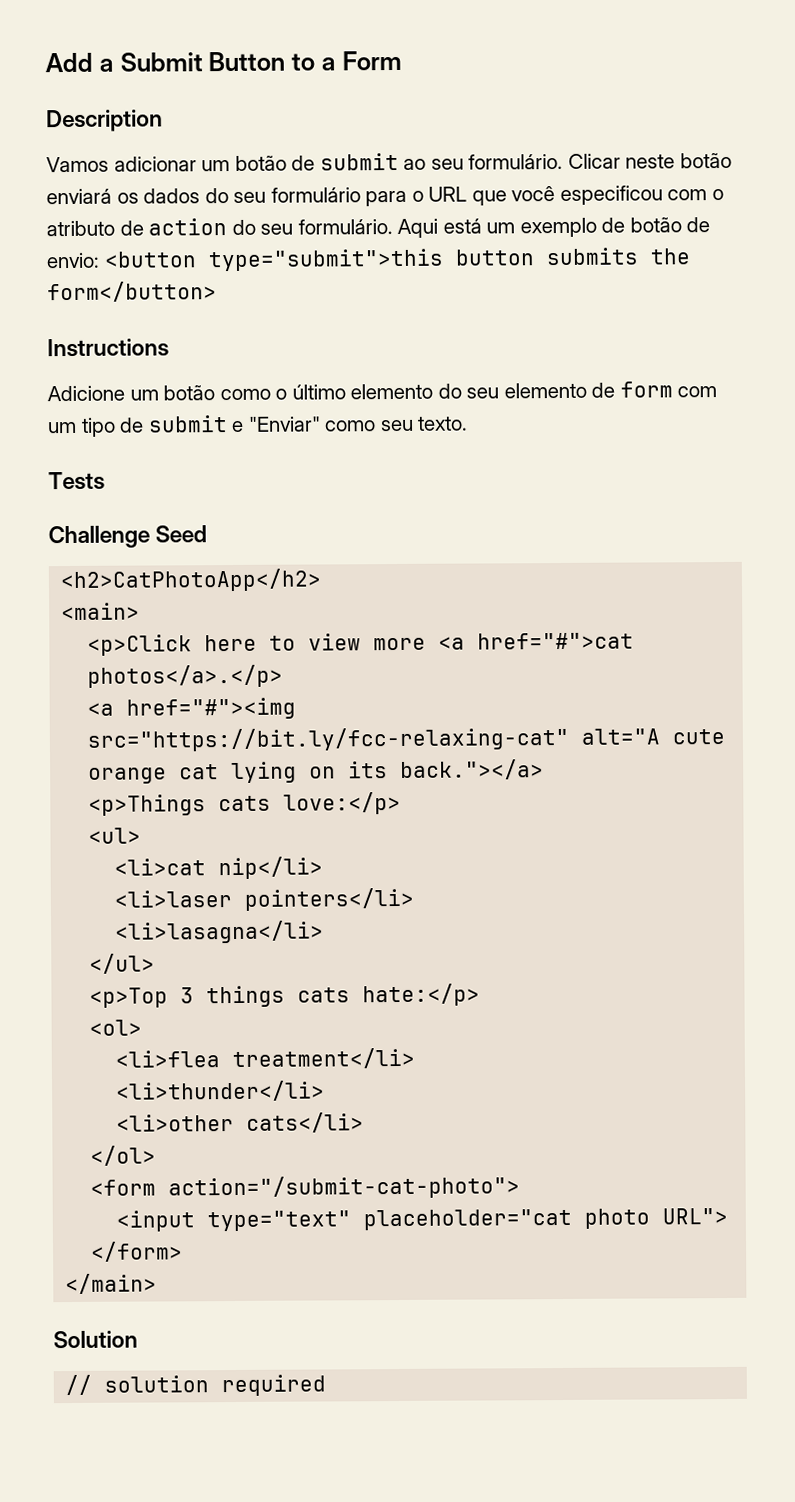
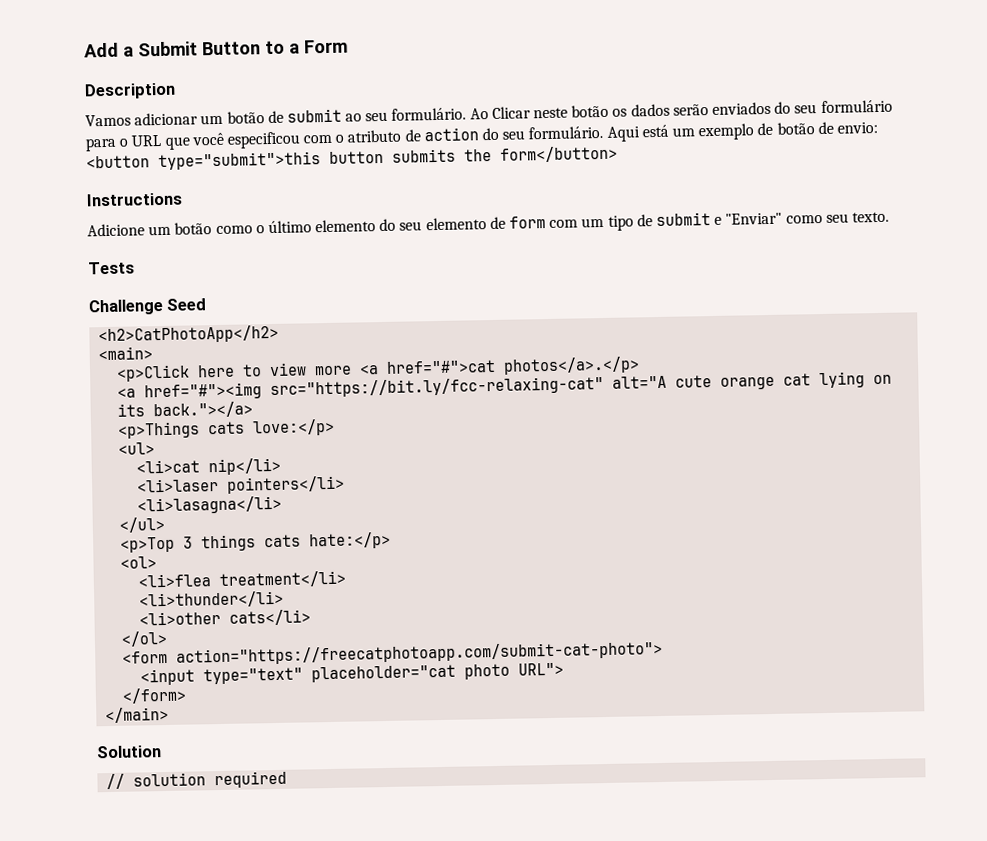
(564, 161) none -> [469,108,489,120] Ao
[46,188,112,205] enviará -> (610, 111) none
(201, 196) none -> [672,101,771,116] serão enviados
[168,1175,521,1200] action="/submit-cat-photo"> -> [176,640,664,666] action="https://freecatphotoapp.com/submit-cat-photo">

